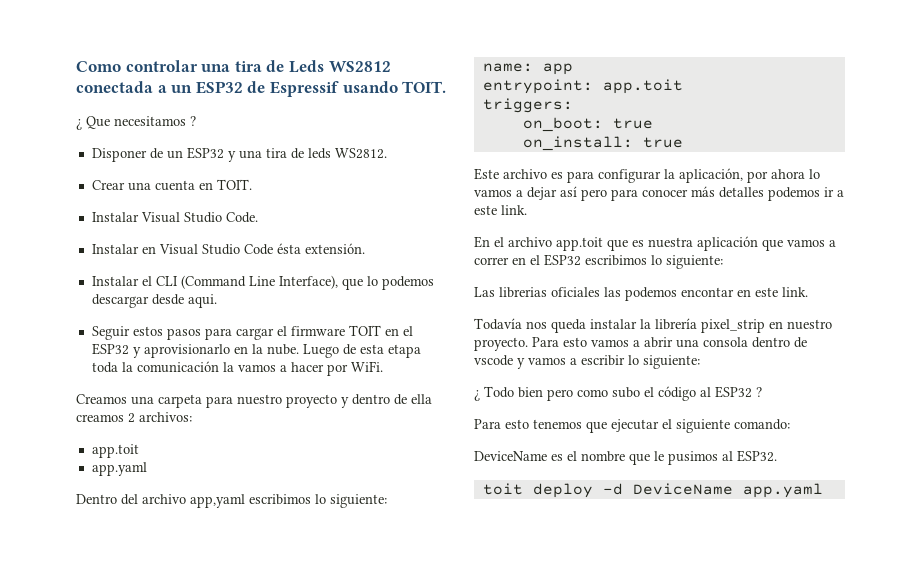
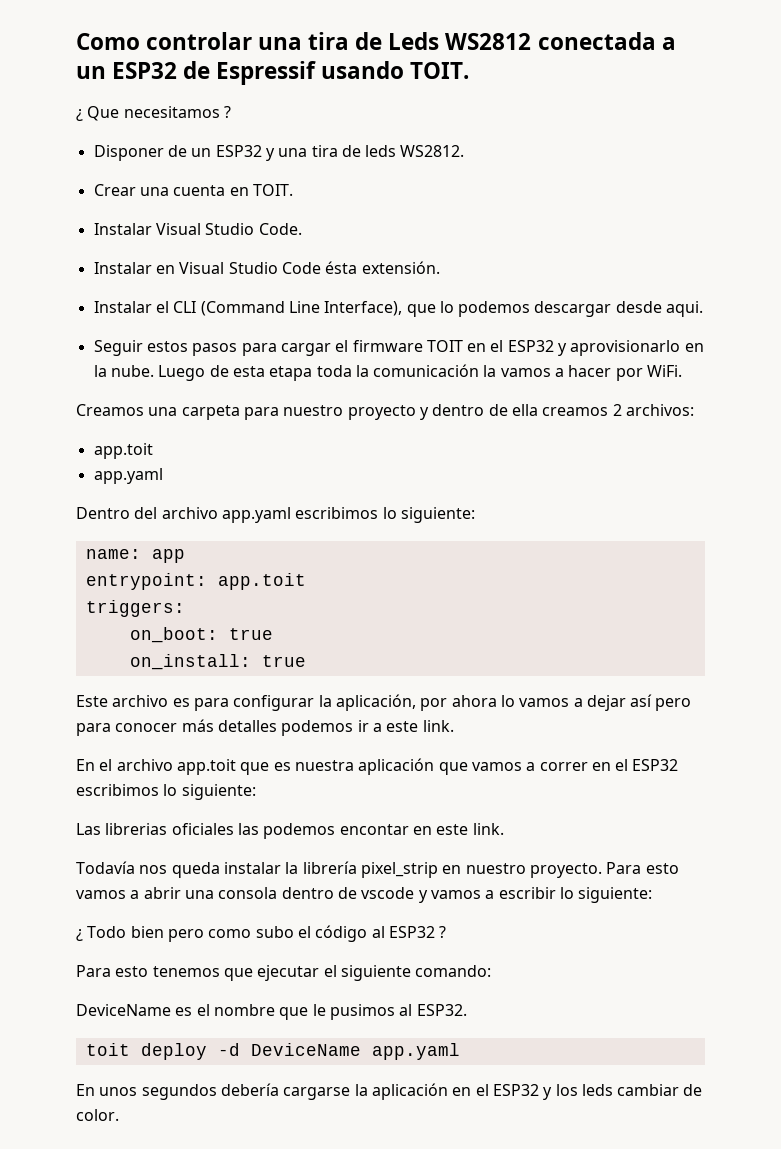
[190,494,245,508] app,yaml -> [221,507,291,523] app.yaml
(823, 490) none -> [76,1083,703,1100] [76,1109,119,1121] // En unos segundos debería cargarse la aplicación en el ESP32 y los leds cambiar de color.

